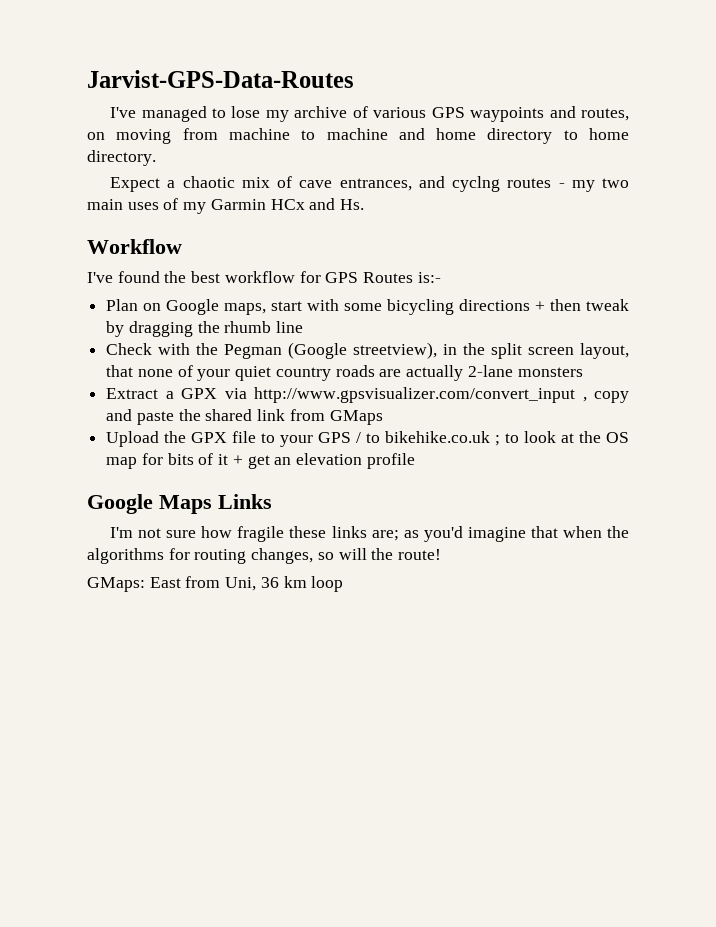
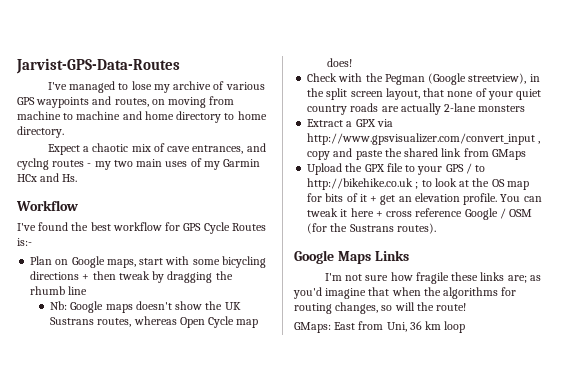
(359, 277) none -> [203,222,230,234] Cycle
(304, 327) none -> [50,301,241,313] [50,316,259,328] [327,58,353,67] // Nb: Google maps doesn't show the UK Sustrans routes, whereas Open Cycle map does!
[385,431,491,443] bikehike.co.uk -> [307,178,414,190] http://bikehike.co.uk
[366,453,415,469] profile -> [463,193,542,205] [307,208,533,220] [307,223,436,234] profile. You can tweak it here + cross reference Google / OSM (for the Sustrans routes).

